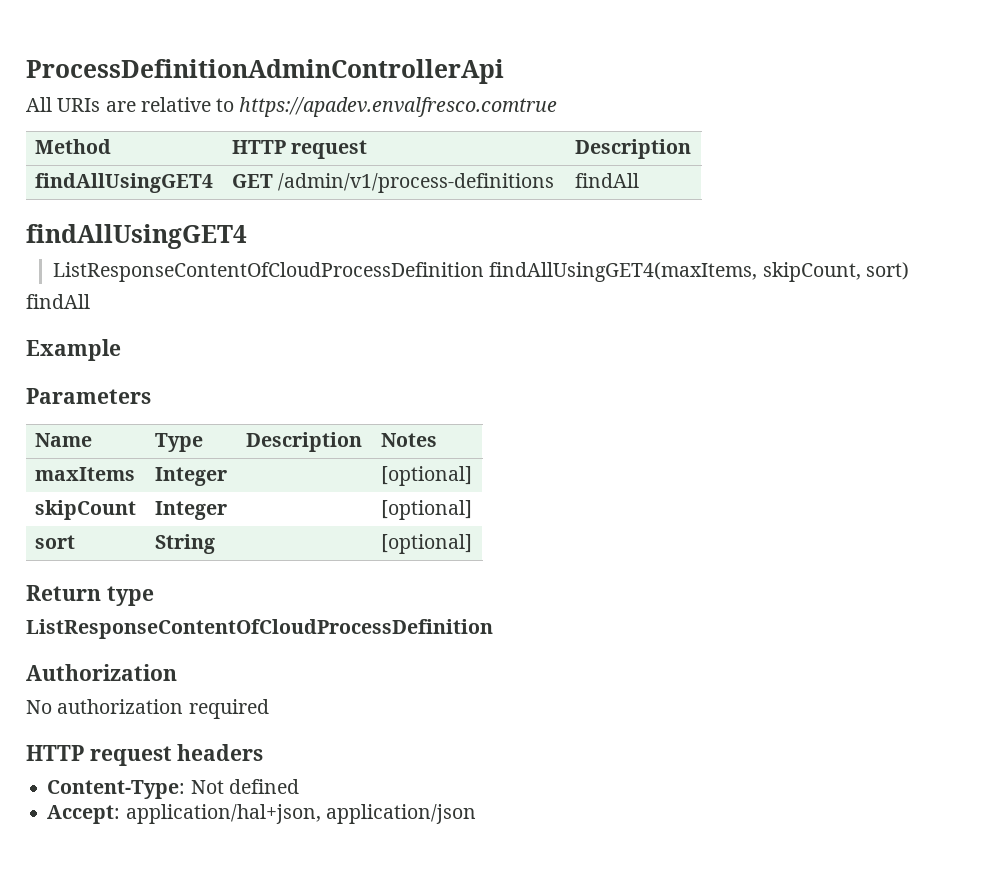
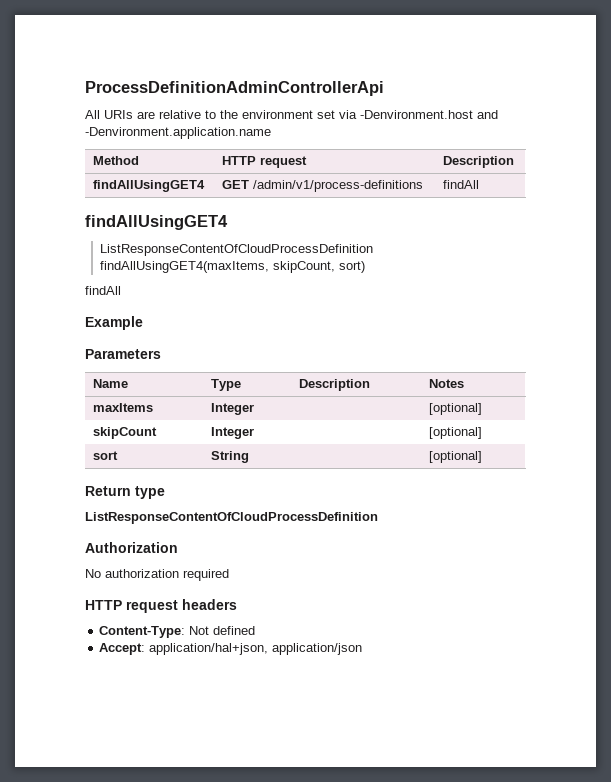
[239,97,558,117] https://apadev.envalfresco.comtrue -> [220,110,498,119] [85,127,271,139] the environment set via -Denvironment.host and -Denvironment.application.name

